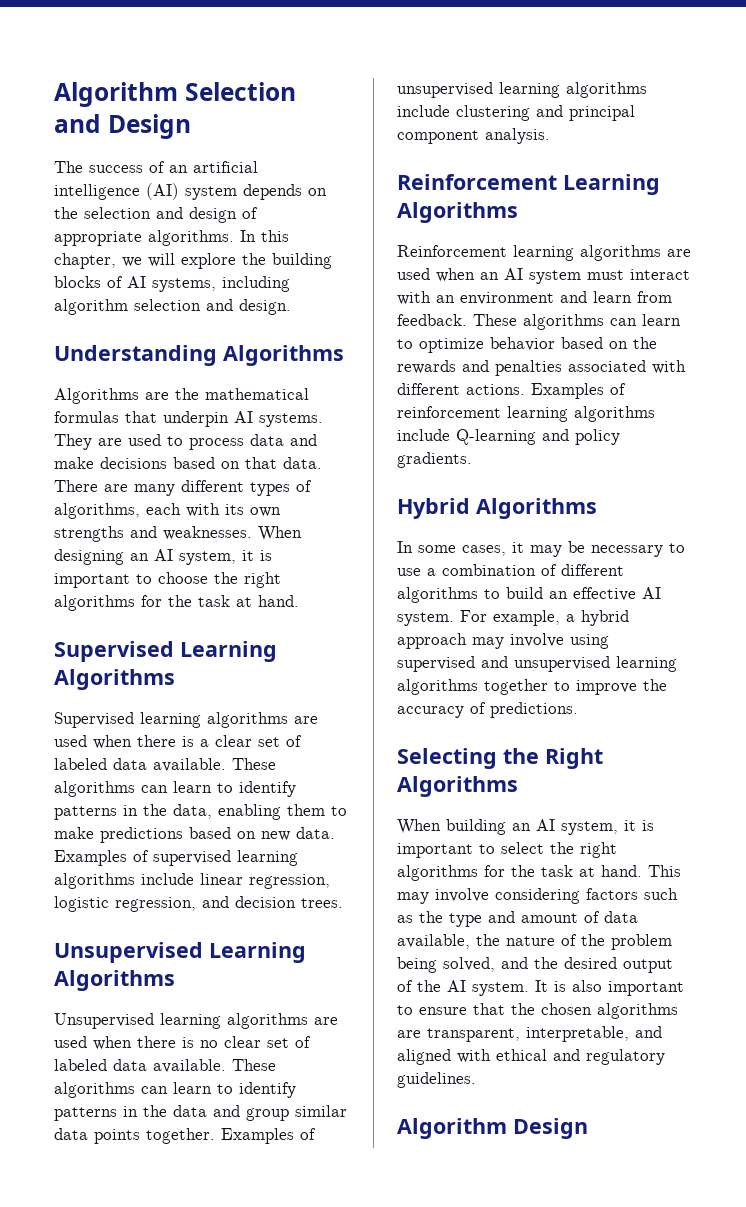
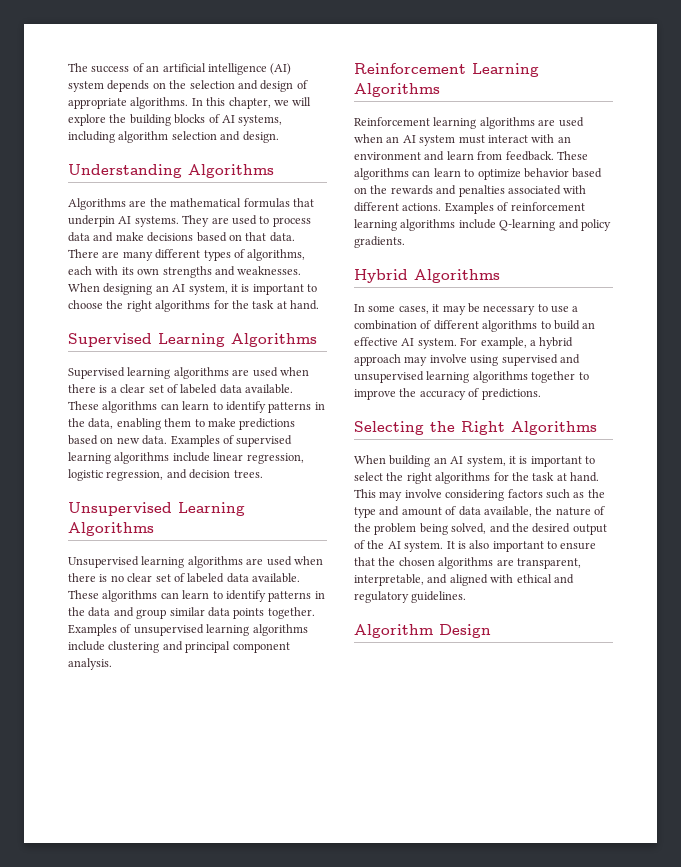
[54,82,296,107] [54,114,191,139] Algorithm Selection and Design // -> (68, 67) none

